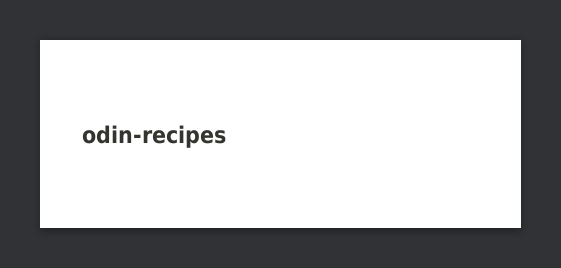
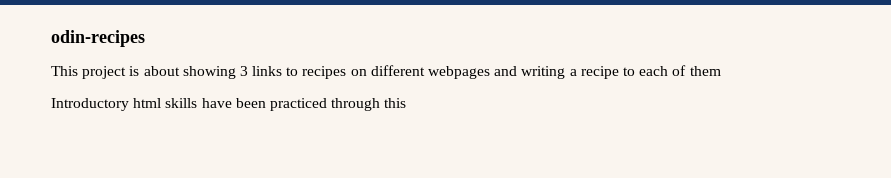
(226, 136) none -> [51,65,721,79] [51,98,407,111] // This project is about showing 3 links to recipes on different webpages and writing a recipe to each of them // Introductory html skills have been practiced through this

